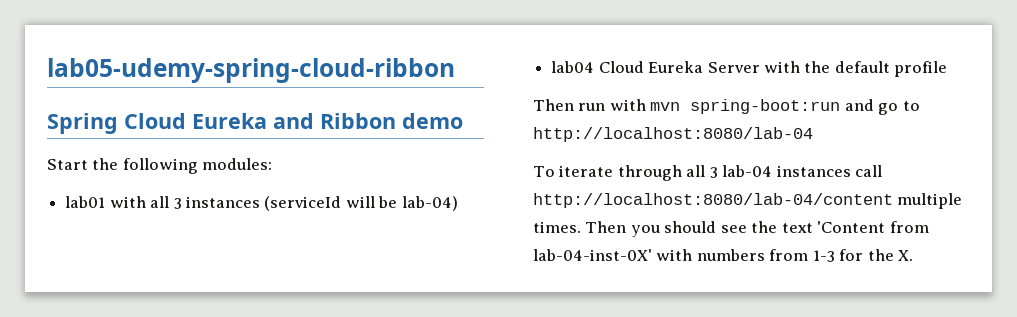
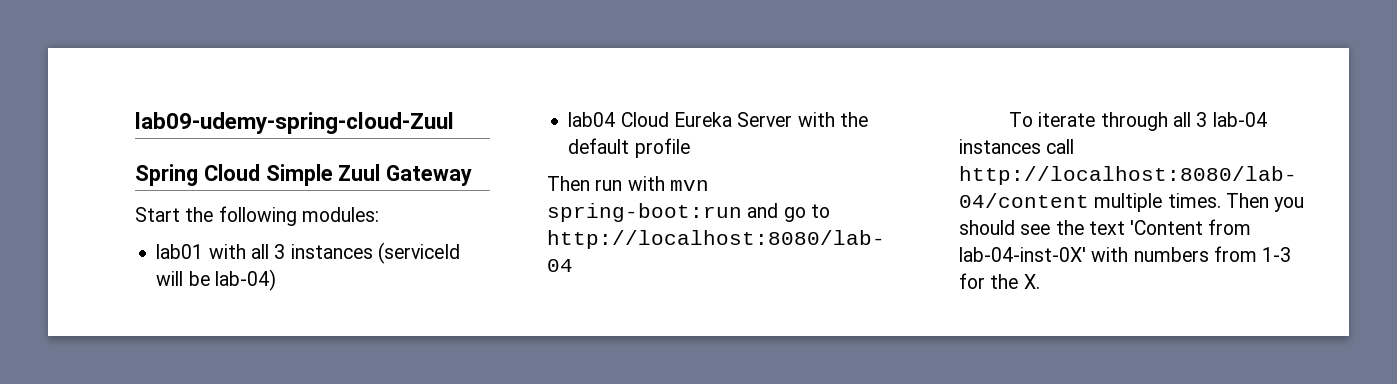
[47,58,455,83] lab05-udemy-spring-cloud-ribbon -> [135,112,454,134] lab09-udemy-spring-cloud-Zuul
[192,113,463,129] Eureka and Ribbon demo -> [265,164,473,186] Simple Zuul Gateway

